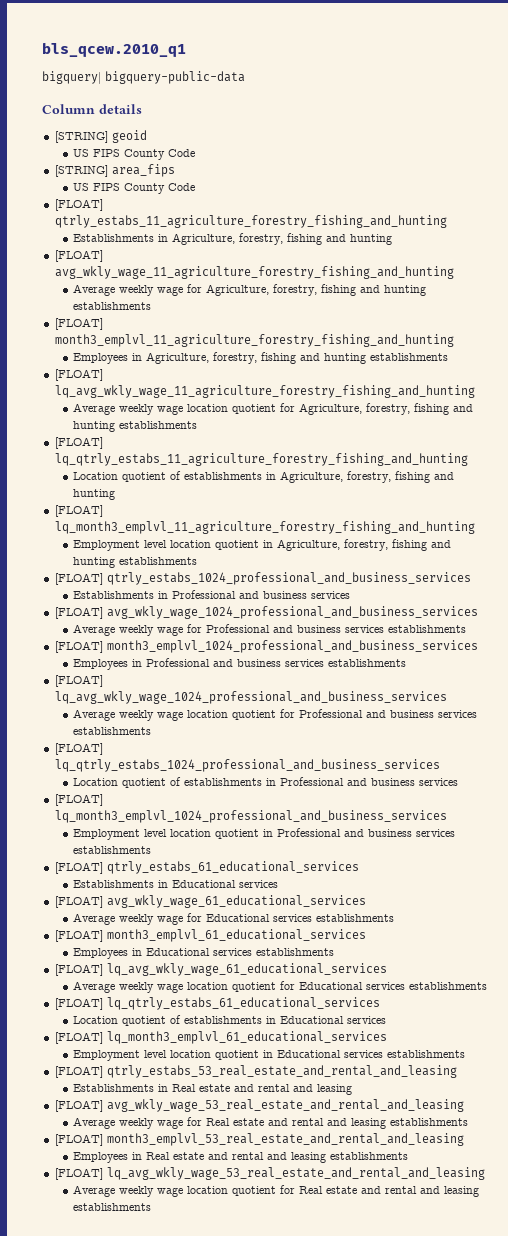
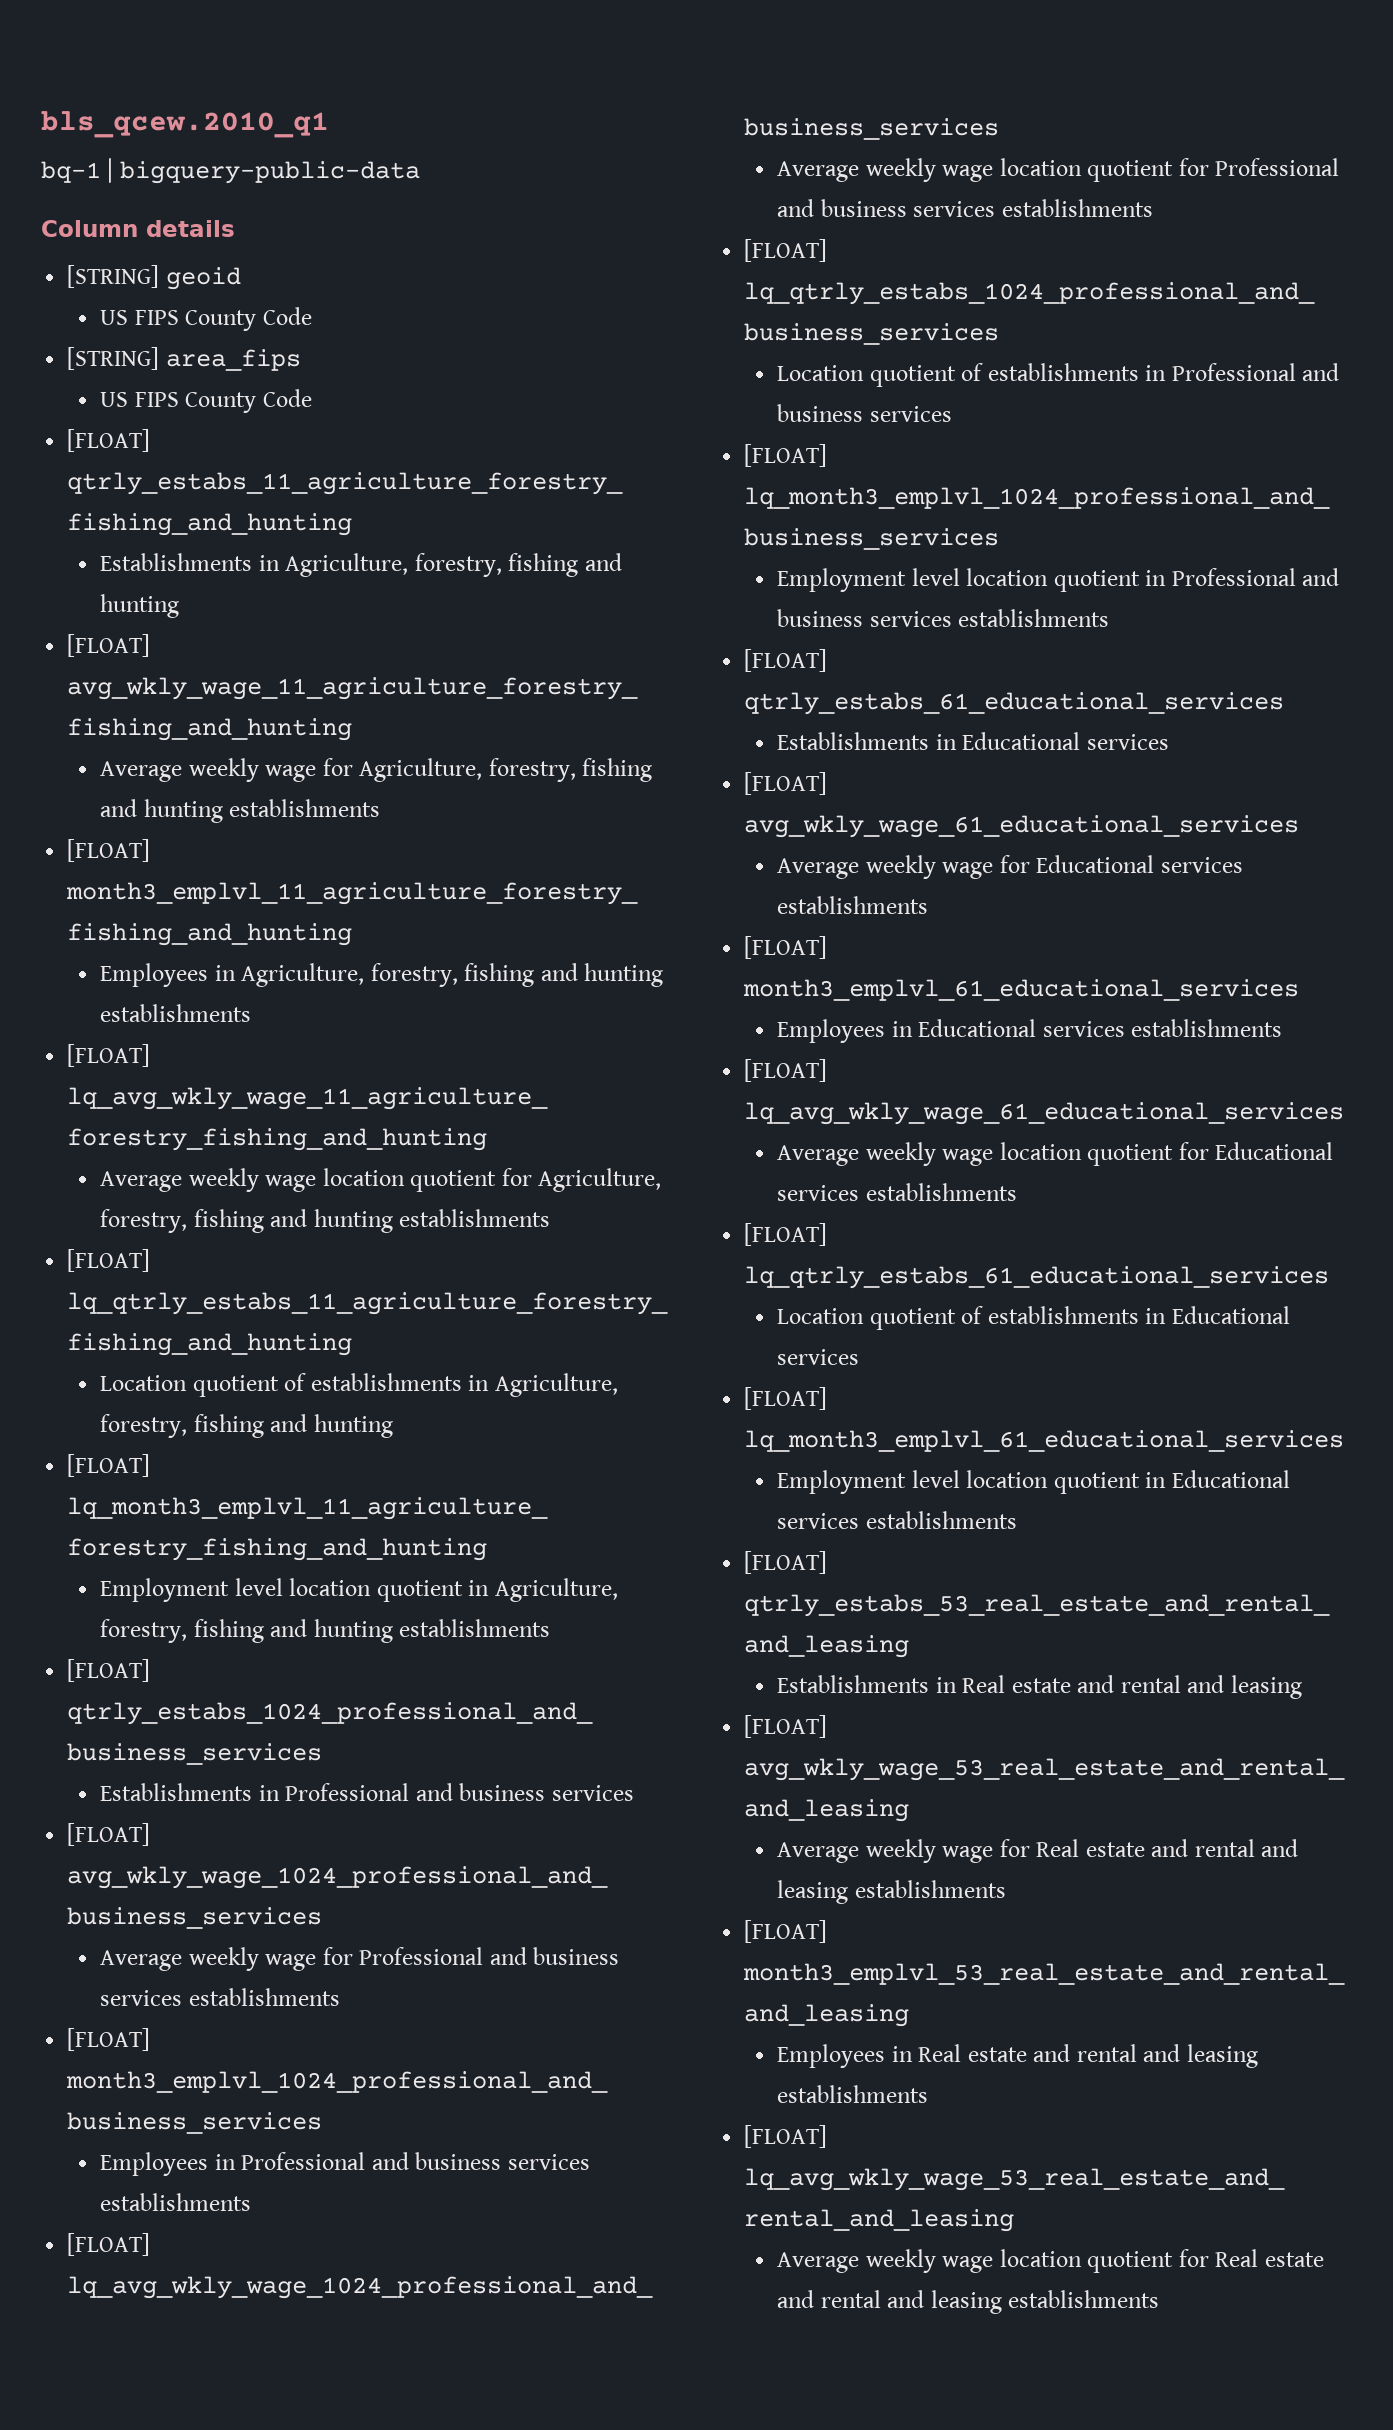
[42,71,101,84] bigquery| -> [41,158,114,183] bq-1 |

